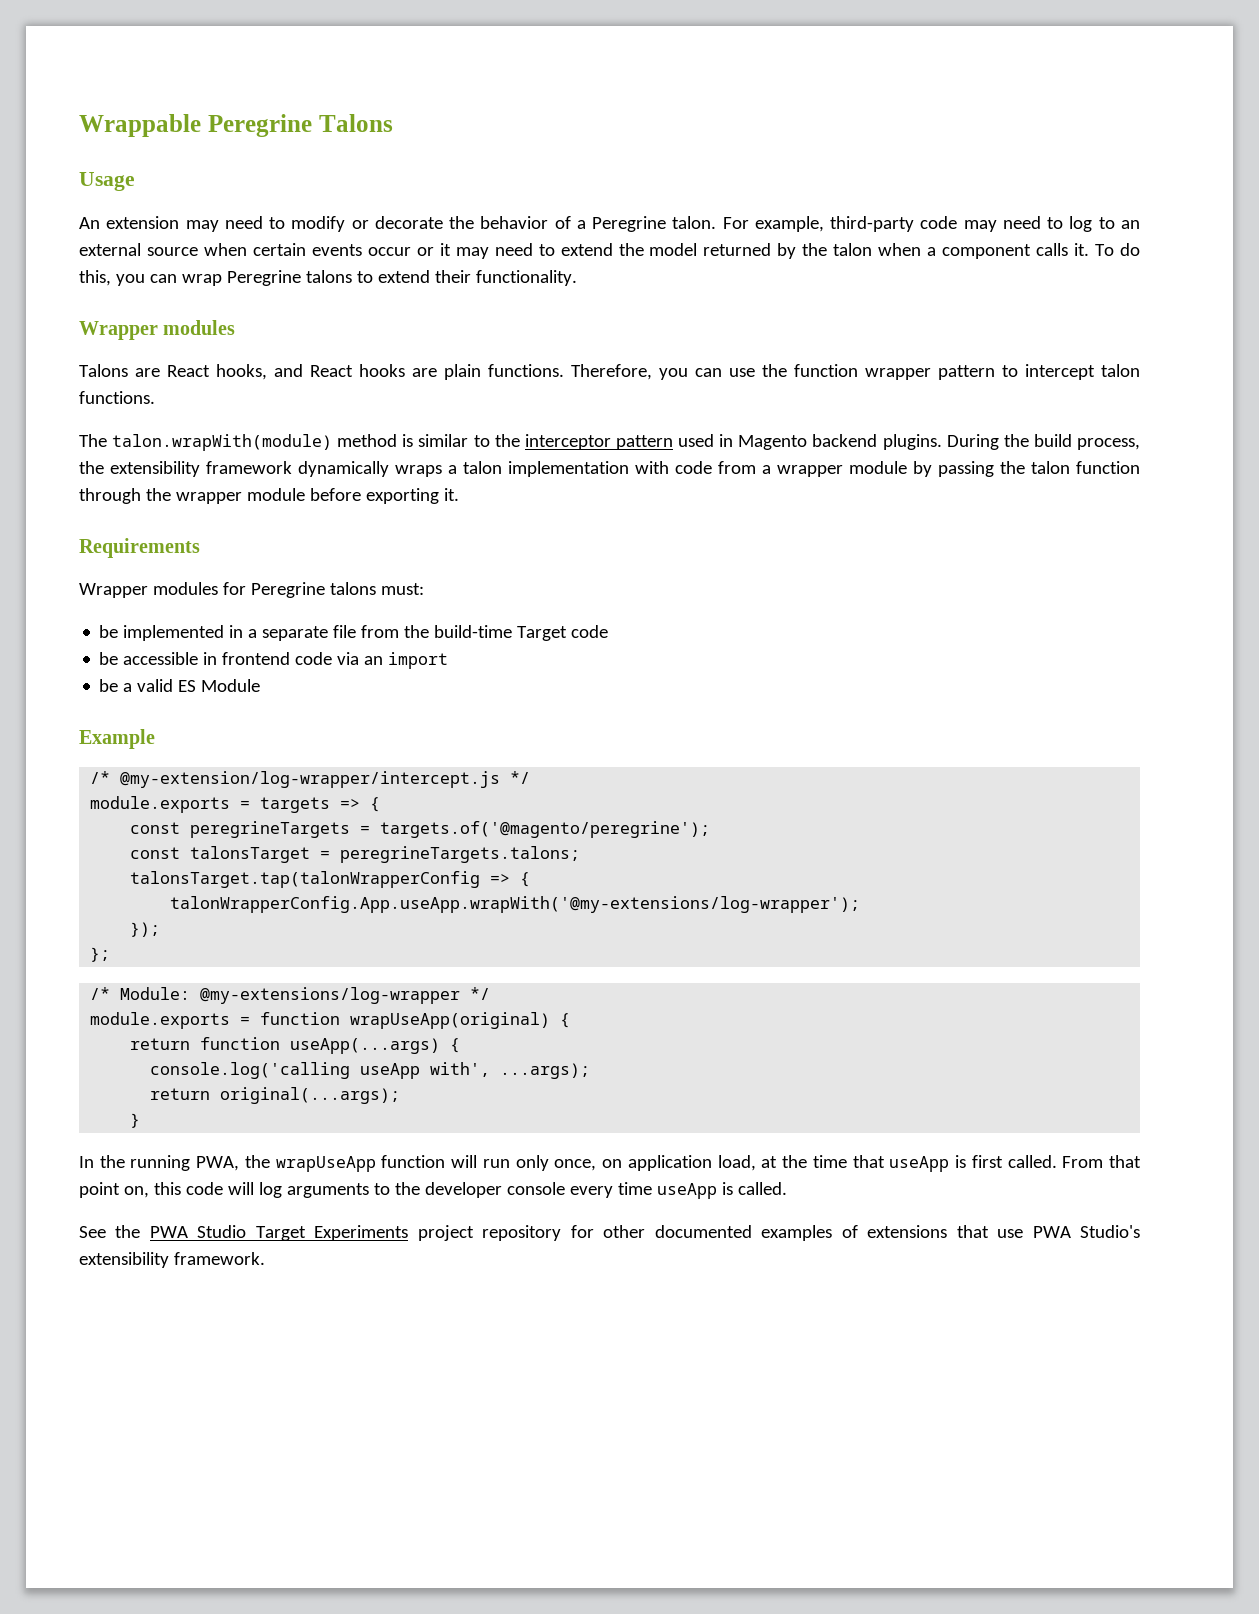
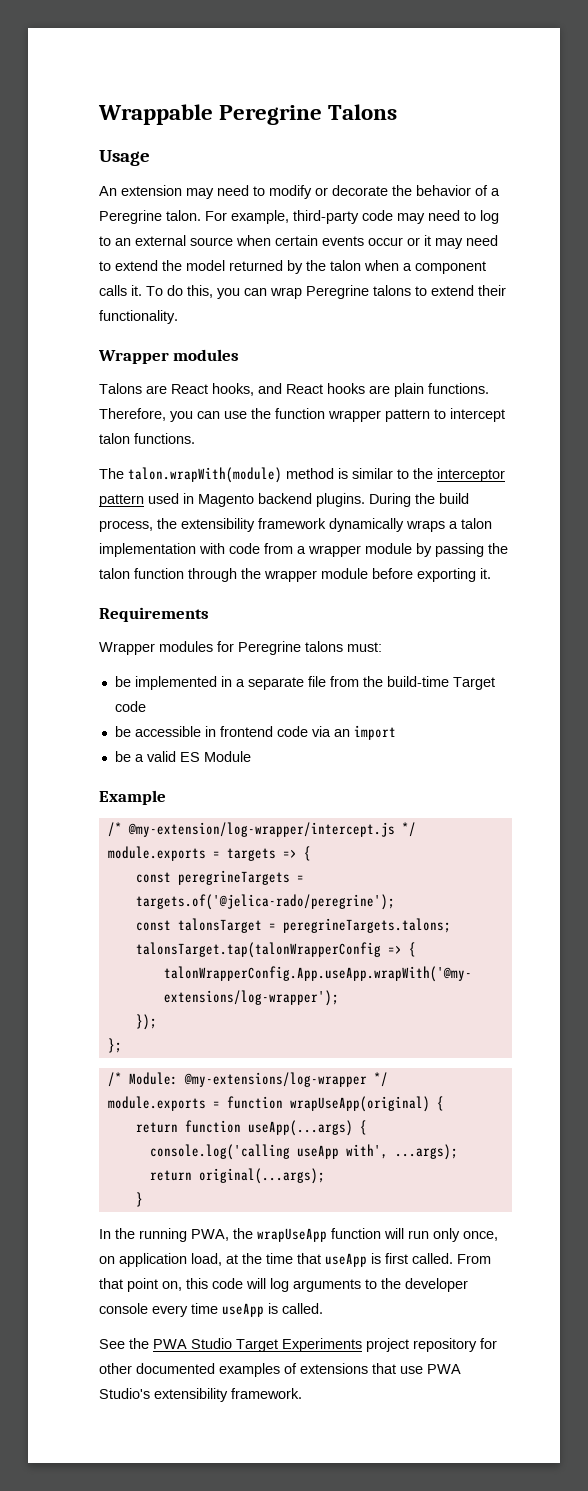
[380,821,711,838] targets.of('@magento/peregrine'); -> [135,894,395,910] targets.of('@jelica-rado/peregrine');

